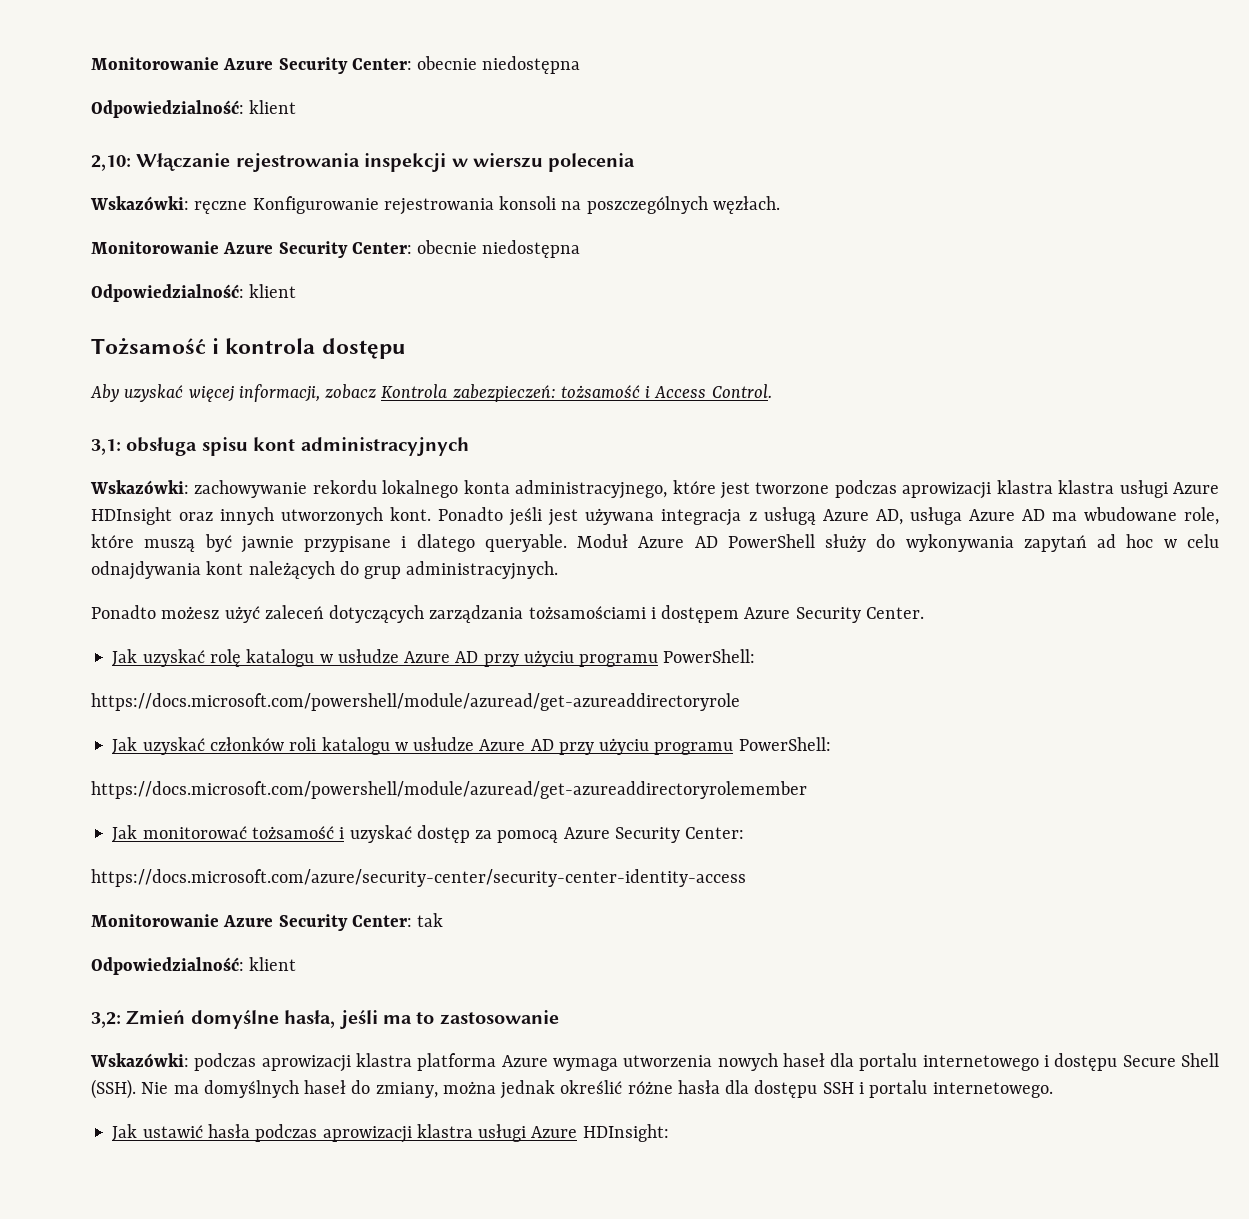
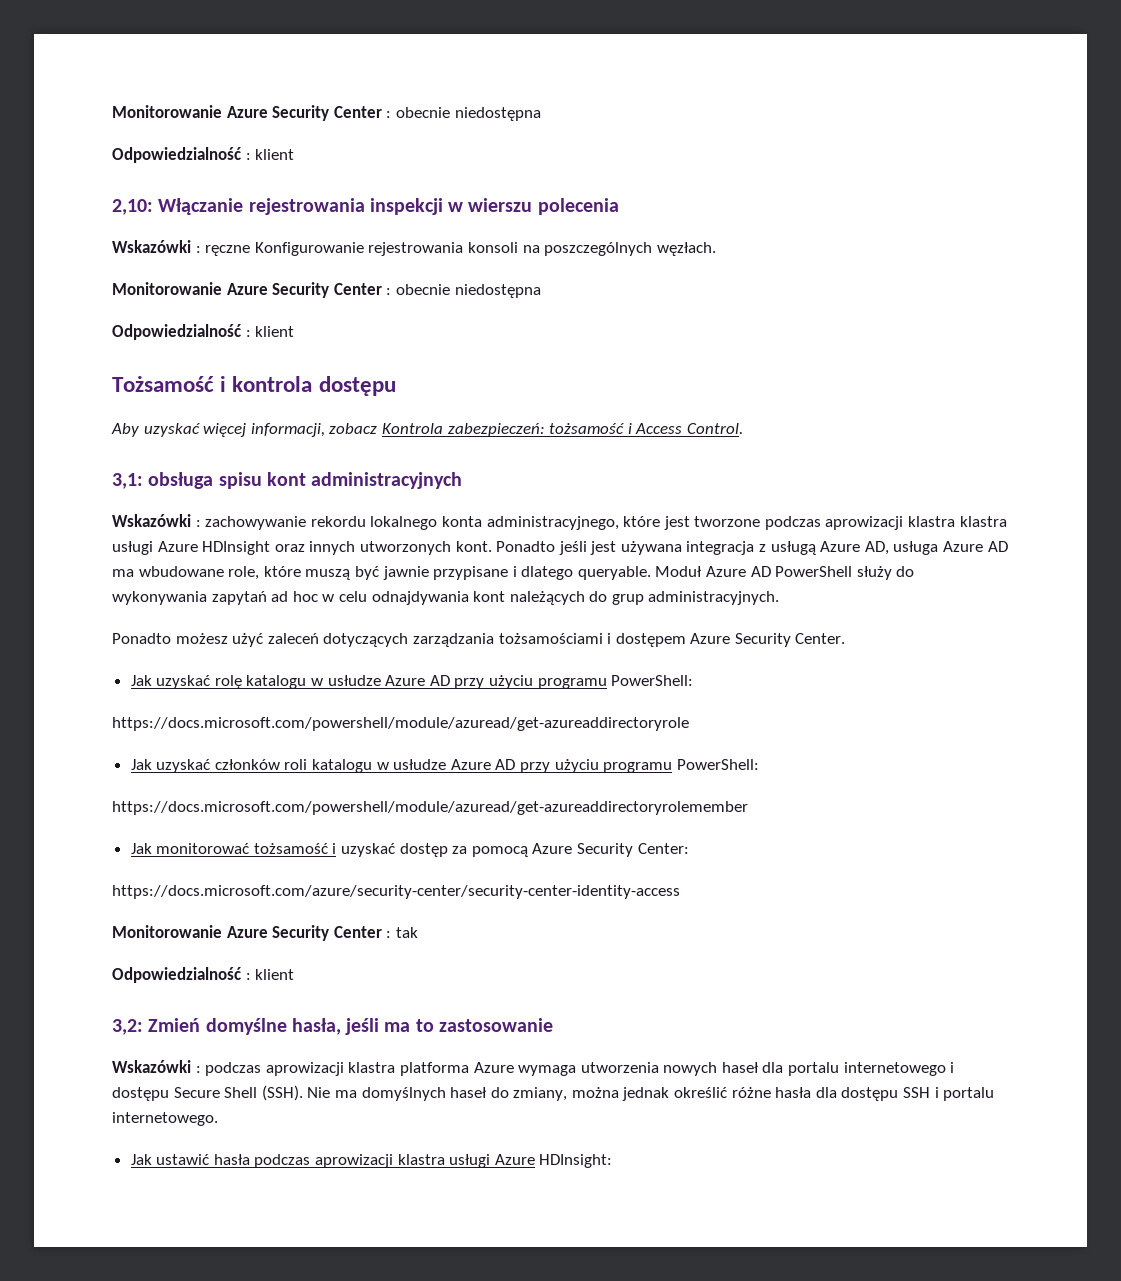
[91,56,581,74] [91,100,244,118] Monitorowanie Azure Security Center: obecnie niedostępna // Odpowiedzialność: -> [112,105,541,121] [112,147,251,163] Monitorowanie Azure Security Center : obecnie niedostępna // Odpowiedzialność :
[90,196,189,210] Wskazówki: -> [112,240,201,253] Wskazówki :
[351,240,581,258] [91,284,244,302] Center: obecnie niedostępna // Odpowiedzialność: -> [333,283,541,298] [112,324,251,340] Center : obecnie niedostępna // Odpowiedzialność :
[90,480,189,494] Wskazówki: -> [112,514,201,527] Wskazówki :
[351,915,412,927] Center: -> [333,926,392,938] Center :
[91,957,244,975] Odpowiedzialność: -> [112,967,251,983] Odpowiedzialność :
[90,1053,189,1067] Wskazówki: -> [112,1060,201,1073] Wskazówki :

